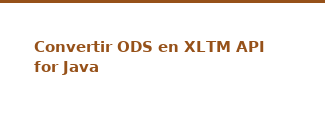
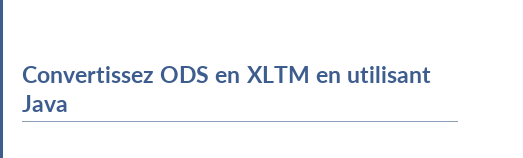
[34,41,113,52] Convertir -> [22,66,154,83] Convertissez
[235,41,265,52] [34,61,59,72] API for -> [315,66,432,83] en utilisant

